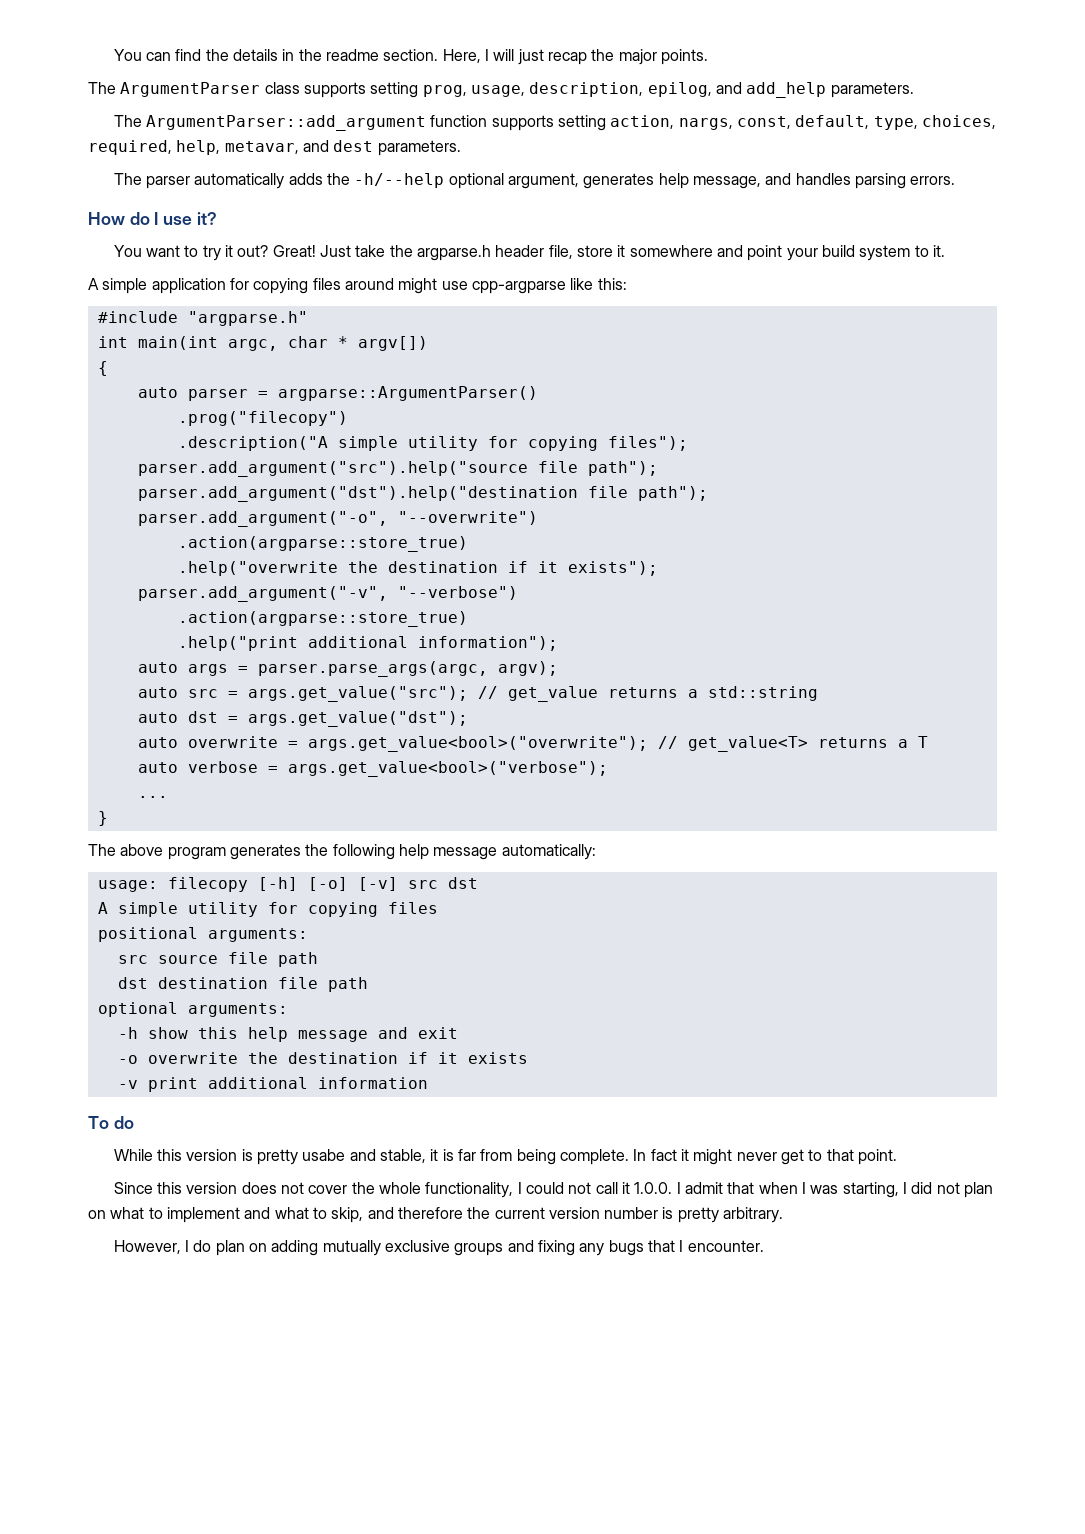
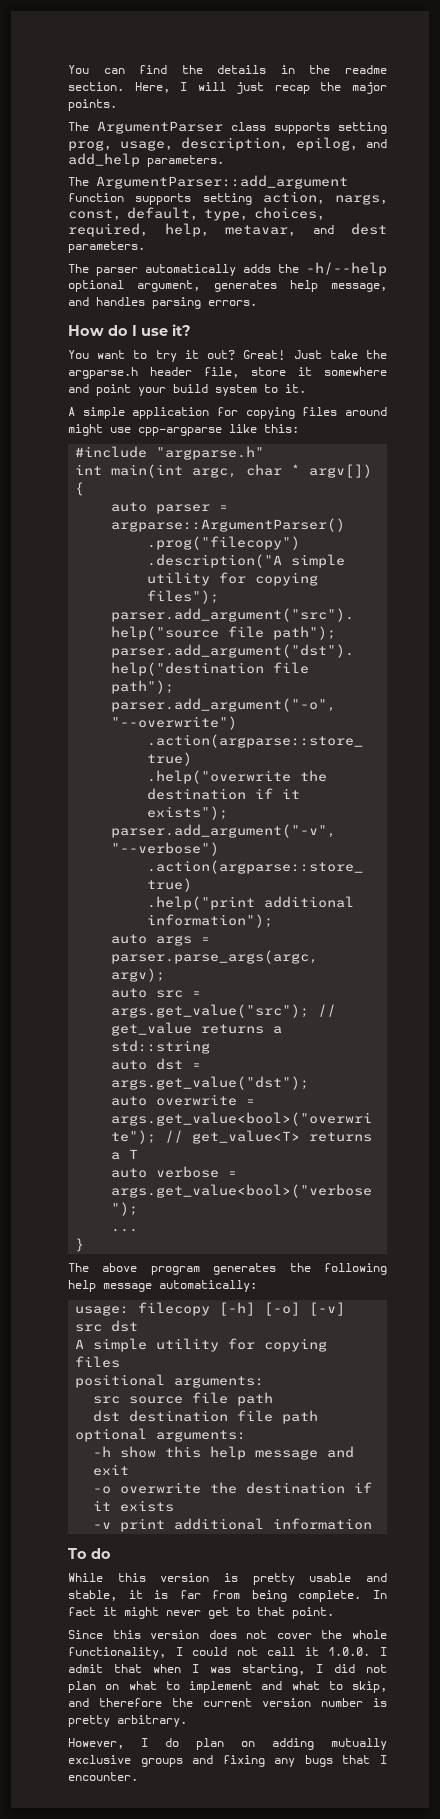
[302,1149,346,1161] usabe -> [309,1573,352,1582] usable

